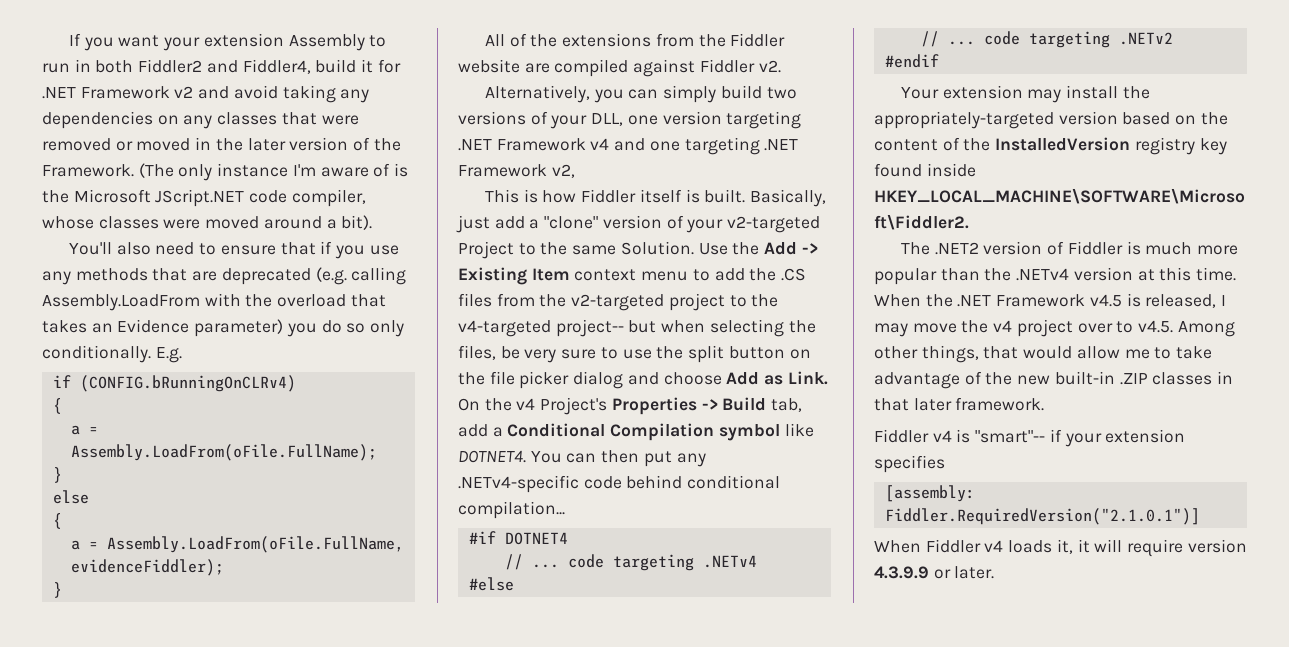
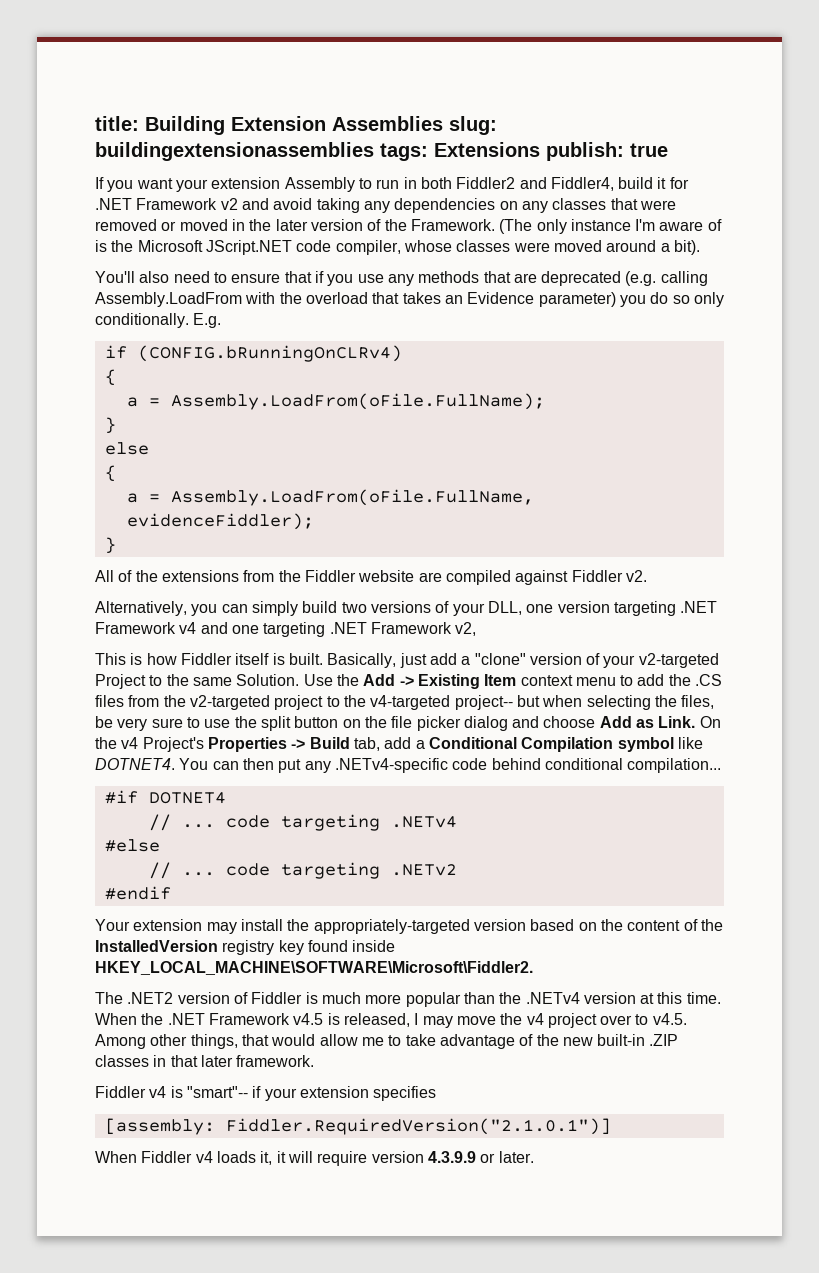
(68, 39) none -> [95,116,497,135] [95,142,668,161] title: Building Extension Assemblies slug: buildingextensionassemblies tags: Extensions publish: true //

